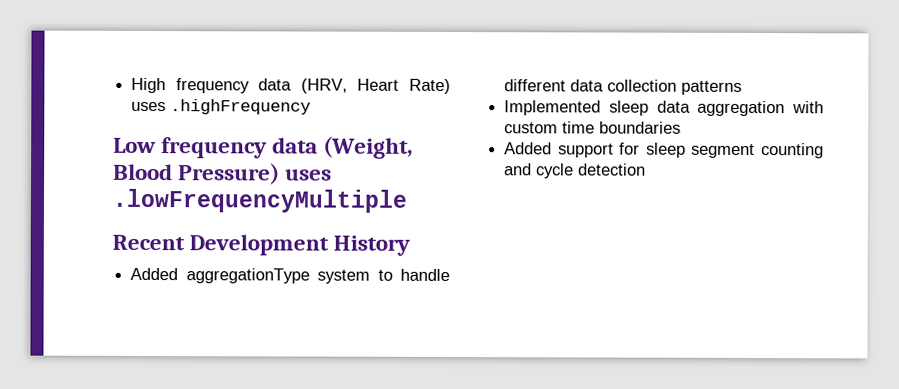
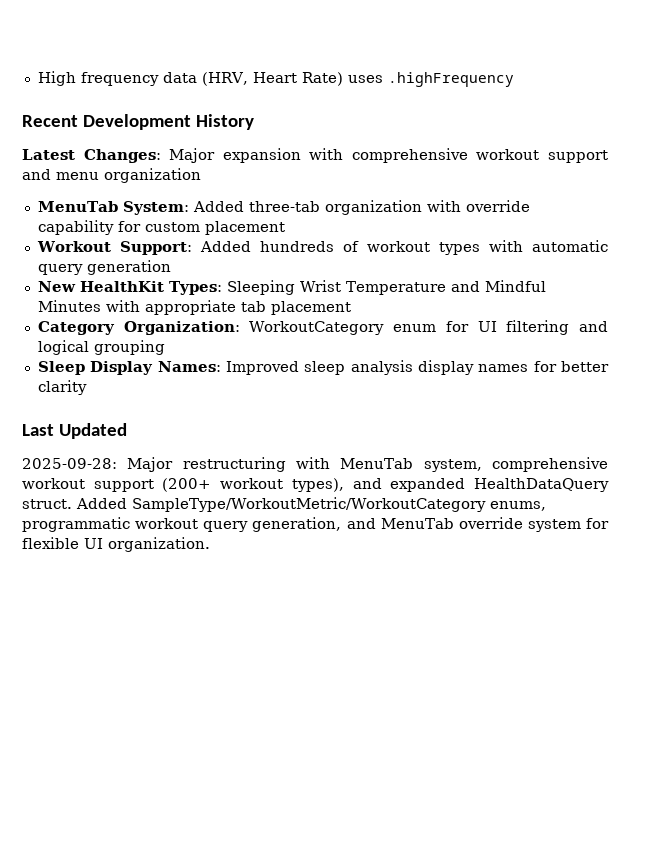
[113,136,414,159] [113,163,333,185] [112,188,408,213] [112,234,411,256] [130,267,450,284] [504,79,743,95] [504,100,824,117] [504,121,682,134] [504,142,824,159] [504,163,647,179] Low frequency data (Weight, Blood Pressure) uses .lowFrequencyMultiple // Recent Development History // Added aggregationType system to handle different data collection patterns // Implemented sleep data aggregation with custom time boundaries // Added support for sleep segment counting and cycle detection -> [22,114,255,130] [22,148,608,163] [22,168,201,183] [37,200,530,215] [37,220,285,235] [36,240,609,255] [37,260,171,275] [37,280,546,295] [37,300,351,315] [37,320,608,335] [37,340,165,355] [37,360,609,375] [37,380,87,395] [22,423,128,439] [22,457,608,472] [22,478,609,492] [22,497,546,512] [22,517,609,532] [22,537,210,552] Recent Development History // Latest Changes: Major expansion with comprehensive workout support and menu organization // MenuTab System: Added three-tab organization with override capability for custom placement // Workout Support: Added hundreds of workout types with automatic query generation // New HealthKit Types: Sleeping Wrist Temperature and Mindful Minutes with appropriate tab placement // Category Organization: WorkoutCategory enum for UI filtering and logical grouping // Sleep Display Names: Improved sleep analysis display names for better clarity // Last Updated // 2025-09-28: Major restructuring with MenuTab system, comprehensive workout support (200+ workout types), and expanded HealthDataQuery struct. Added SampleType/WorkoutMetric/WorkoutCategory enums, programmatic workout query generation, and MenuTab override system for flexible UI organization.

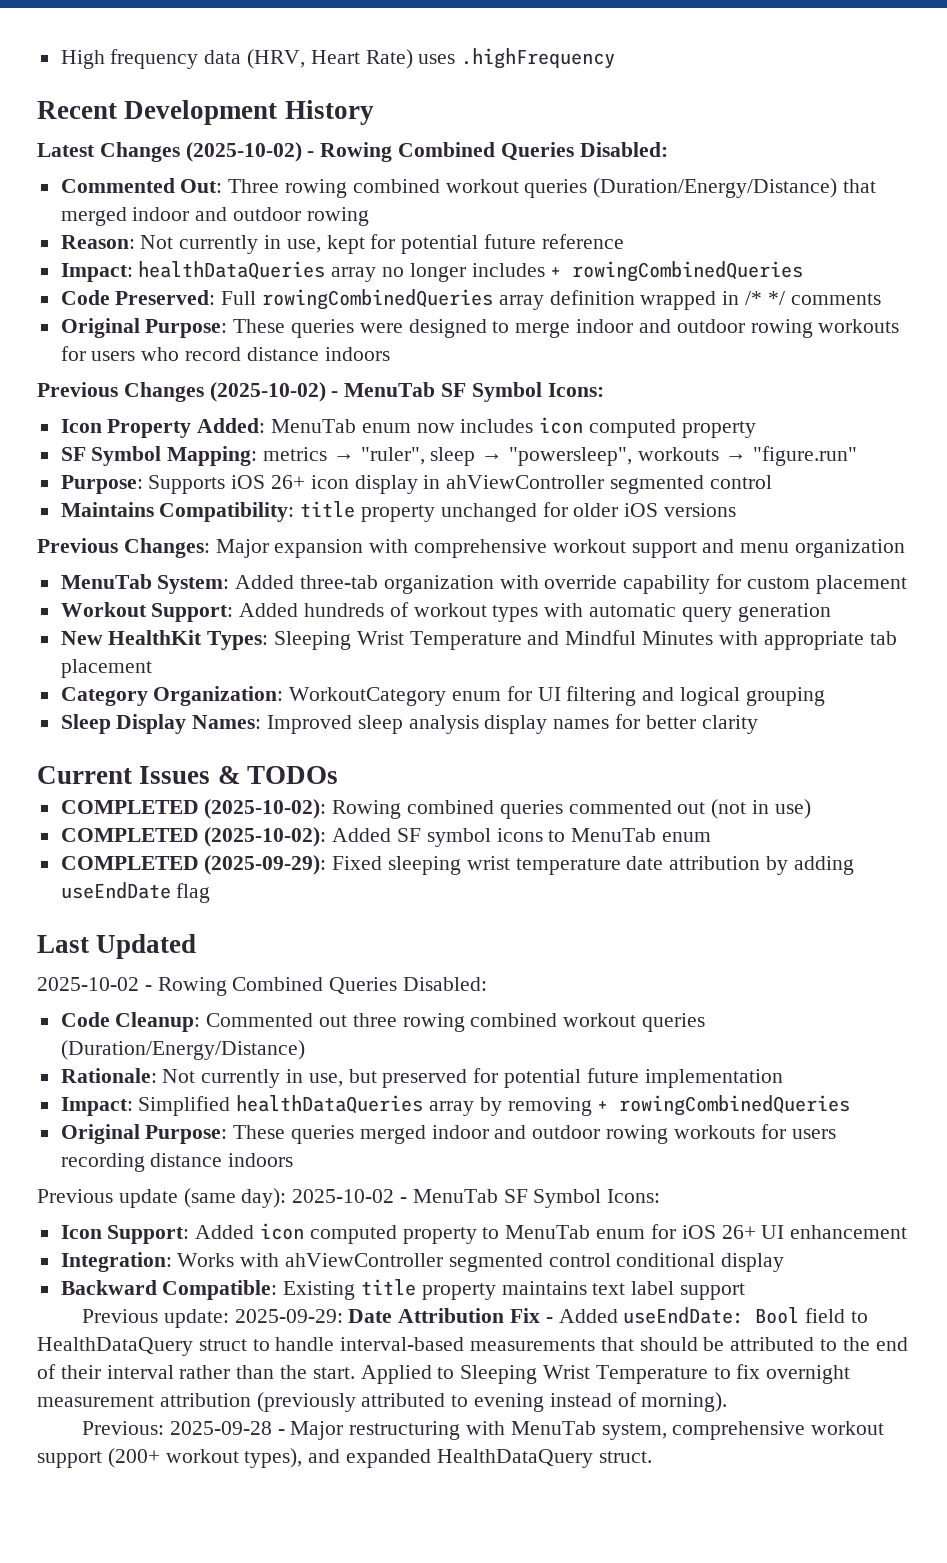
(75, 154) none -> [99,142,668,162] [60,178,877,198] [60,207,369,226] [60,234,624,254] [60,261,804,282] [60,289,881,310] [60,318,900,338] [60,346,390,361] [37,382,604,402] [60,417,756,438] [60,446,857,466] [60,475,772,494] [60,501,737,522] [37,538,118,553] Changes (2025-10-02) - Rowing Combined Queries Disabled: // Commented Out: Three rowing combined workout queries (Duration/Energy/Distance) that merged indoor and outdoor rowing // Reason: Not currently in use, kept for potential future reference // Impact: healthDataQueries array no longer includes + rowingCombinedQueries // Code Preserved: Full rowingCombinedQueries array definition wrapped in /* */ comments // Original Purpose: These queries were designed to merge indoor and outdoor rowing workouts for users who record distance indoors // Previous Changes (2025-10-02) - MenuTab SF Symbol Icons: // Icon Property Added: MenuTab enum now includes icon computed property // SF Symbol Mapping: metrics → "ruler", sleep → "powersleep", workouts → "figure.run" // Purpose: Supports iOS 26+ icon display in ahViewController segmented control // Maintains Compatibility: title property unchanged for older iOS versions // Previous
[22,423,128,439] [22,458,117,469] Last Updated // 2025-09-28: -> [37,766,338,784] [60,799,811,819] [60,827,712,847] [60,855,854,875] [60,882,211,903] [37,934,197,959] [37,977,488,996] [60,1012,706,1032] [60,1040,305,1060] [60,1068,783,1088] [60,1095,851,1116] [60,1124,836,1144] [60,1153,294,1172] [37,1188,661,1208] [60,1223,908,1244] [60,1252,785,1272] [60,1279,746,1300] [81,1307,869,1328] [37,1337,908,1356] [37,1364,851,1384] [37,1392,728,1412] [81,1421,285,1435] Current Issues & TODOs // COMPLETED (2025-10-02): Rowing combined queries commented out (not in use) // COMPLETED (2025-10-02): Added SF symbol icons to MenuTab enum // COMPLETED (2025-09-29): Fixed sleeping wrist temperature date attribution by adding useEndDate flag // Last Updated // 2025-10-02 - Rowing Combined Queries Disabled: // Code Cleanup: Commented out three rowing combined workout queries (Duration/Energy/Distance) // Rationale: Not currently in use, but preserved for potential future implementation // Impact: Simplified healthDataQueries array by removing + rowingCombinedQueries // Original Purpose: These queries merged indoor and outdoor rowing workouts for users recording distance indoors // Previous update (same day): 2025-10-02 - MenuTab SF Symbol Icons: // Icon Support: Added icon computed property to MenuTab enum for iOS 26+ UI enhancement // Integration: Works with ahViewController segmented control conditional display // Backward Compatible: Existing title property maintains text label support // Previous update: 2025-09-29: Date Attribution Fix - Added useEndDate: Bool field to HealthDataQuery struct to handle interval-based measurements that should be attributed to the end of their interval rather than the start. Applied to Sleeping Wrist Temperature to fix overnight measurement attribution (previously attributed to evening instead of morning). // Previous: 2025-09-28 -
[76,497,546,512] [22,517,609,532] [22,537,210,552] Added SampleType/WorkoutMetric/WorkoutCategory enums, programmatic workout query generation, and MenuTab override system for flexible UI organization. -> (652, 1457) none

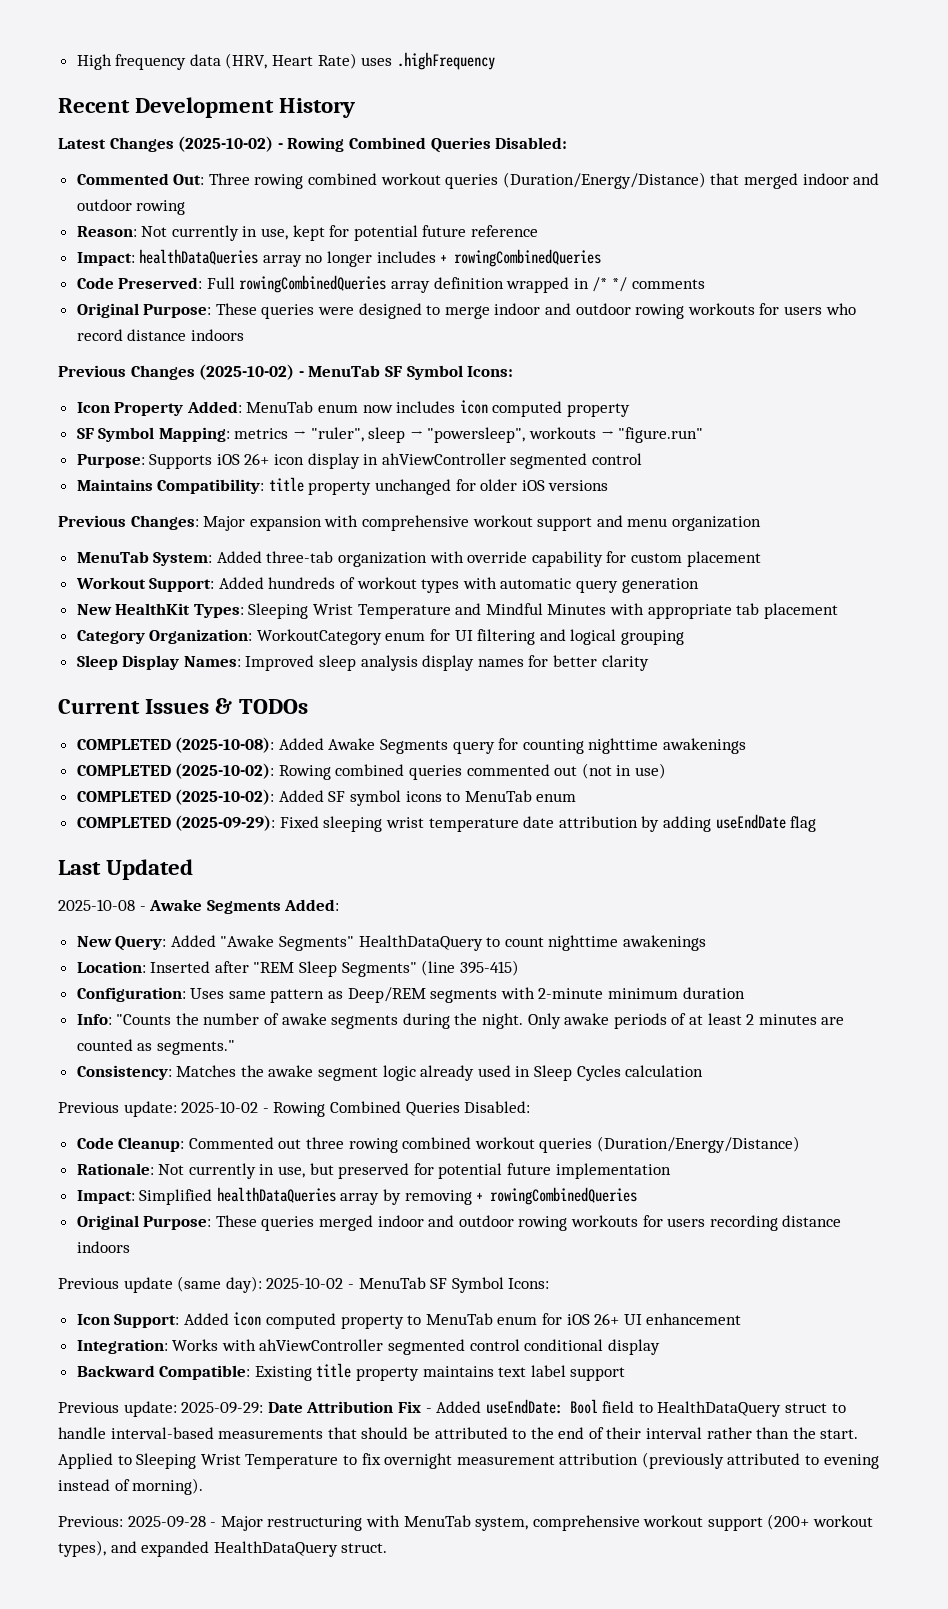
(338, 775) none -> [76,737,747,754] // COMPLETED (2025-10-08): Added Awake Segments query for counting nighttime awakenings
(197, 946) none -> [58,899,340,914] [76,935,707,951] [76,960,519,977] [76,987,745,1003] [76,1013,845,1029] [76,1039,235,1055] [76,1065,704,1081] [58,1101,177,1117] 2025-10-08 - Awake Segments Added: // New Query: Added "Awake Segments" HealthDataQuery to count nighttime awakenings // Location: Inserted after "REM Sleep Segments" (line 395-415) // Configuration: Uses same pattern as Deep/REM segments with 2-minute minimum duration // Info: "Counts the number of awake segments during the night. Only awake periods of at least 2 minutes are counted as segments." // Consistency: Matches the awake segment logic already used in Sleep Cycles calculation // Previous update:

